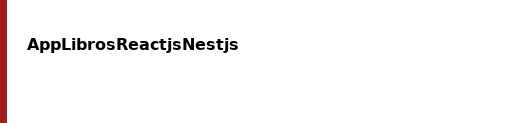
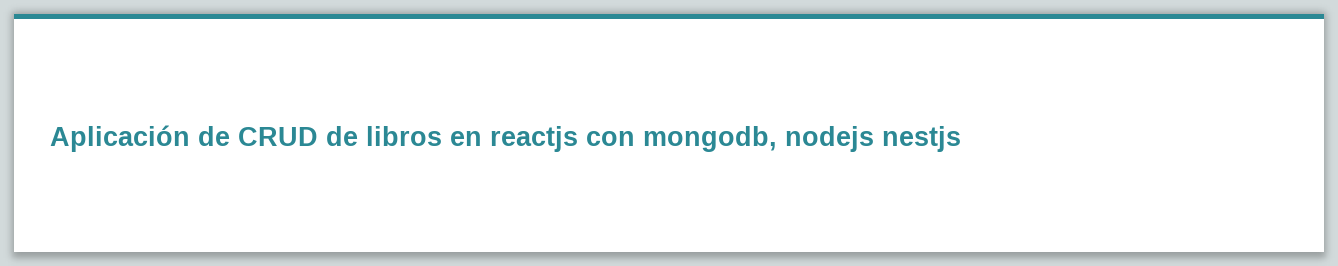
[27,38,239,53] AppLibrosReactjsNestjs -> [50,125,961,152] Aplicación de CRUD de libros en reactjs con mongodb, nodejs nestjs

